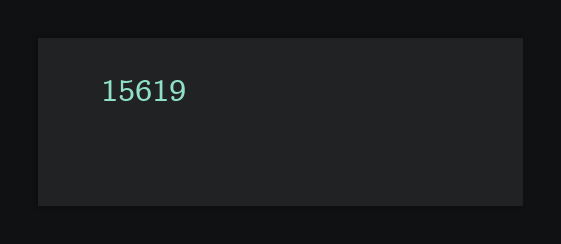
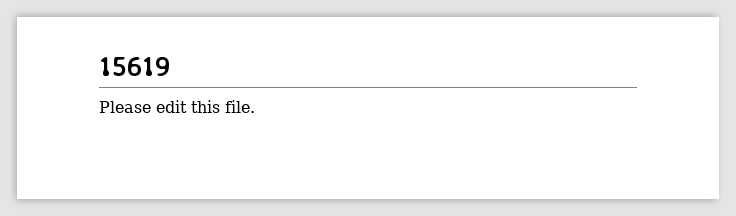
(186, 90) none -> [99,100,255,113] // Please edit this file.

